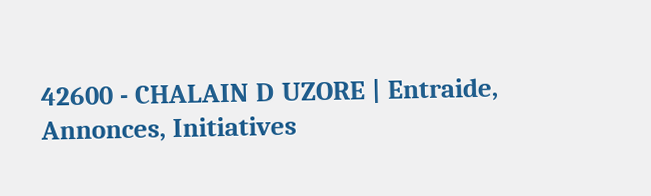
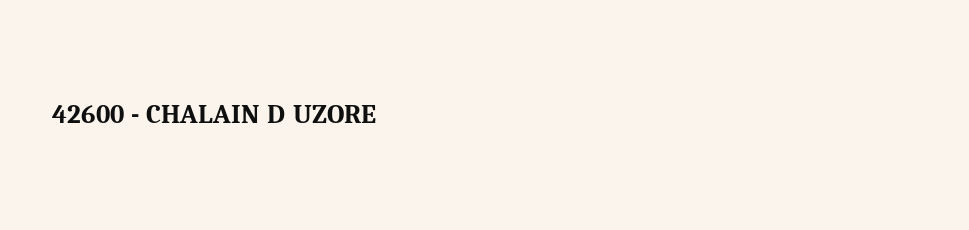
[370,77,499,104] [40,115,298,144] | Entraide, Annonces, Initiatives -> (376, 114) none

